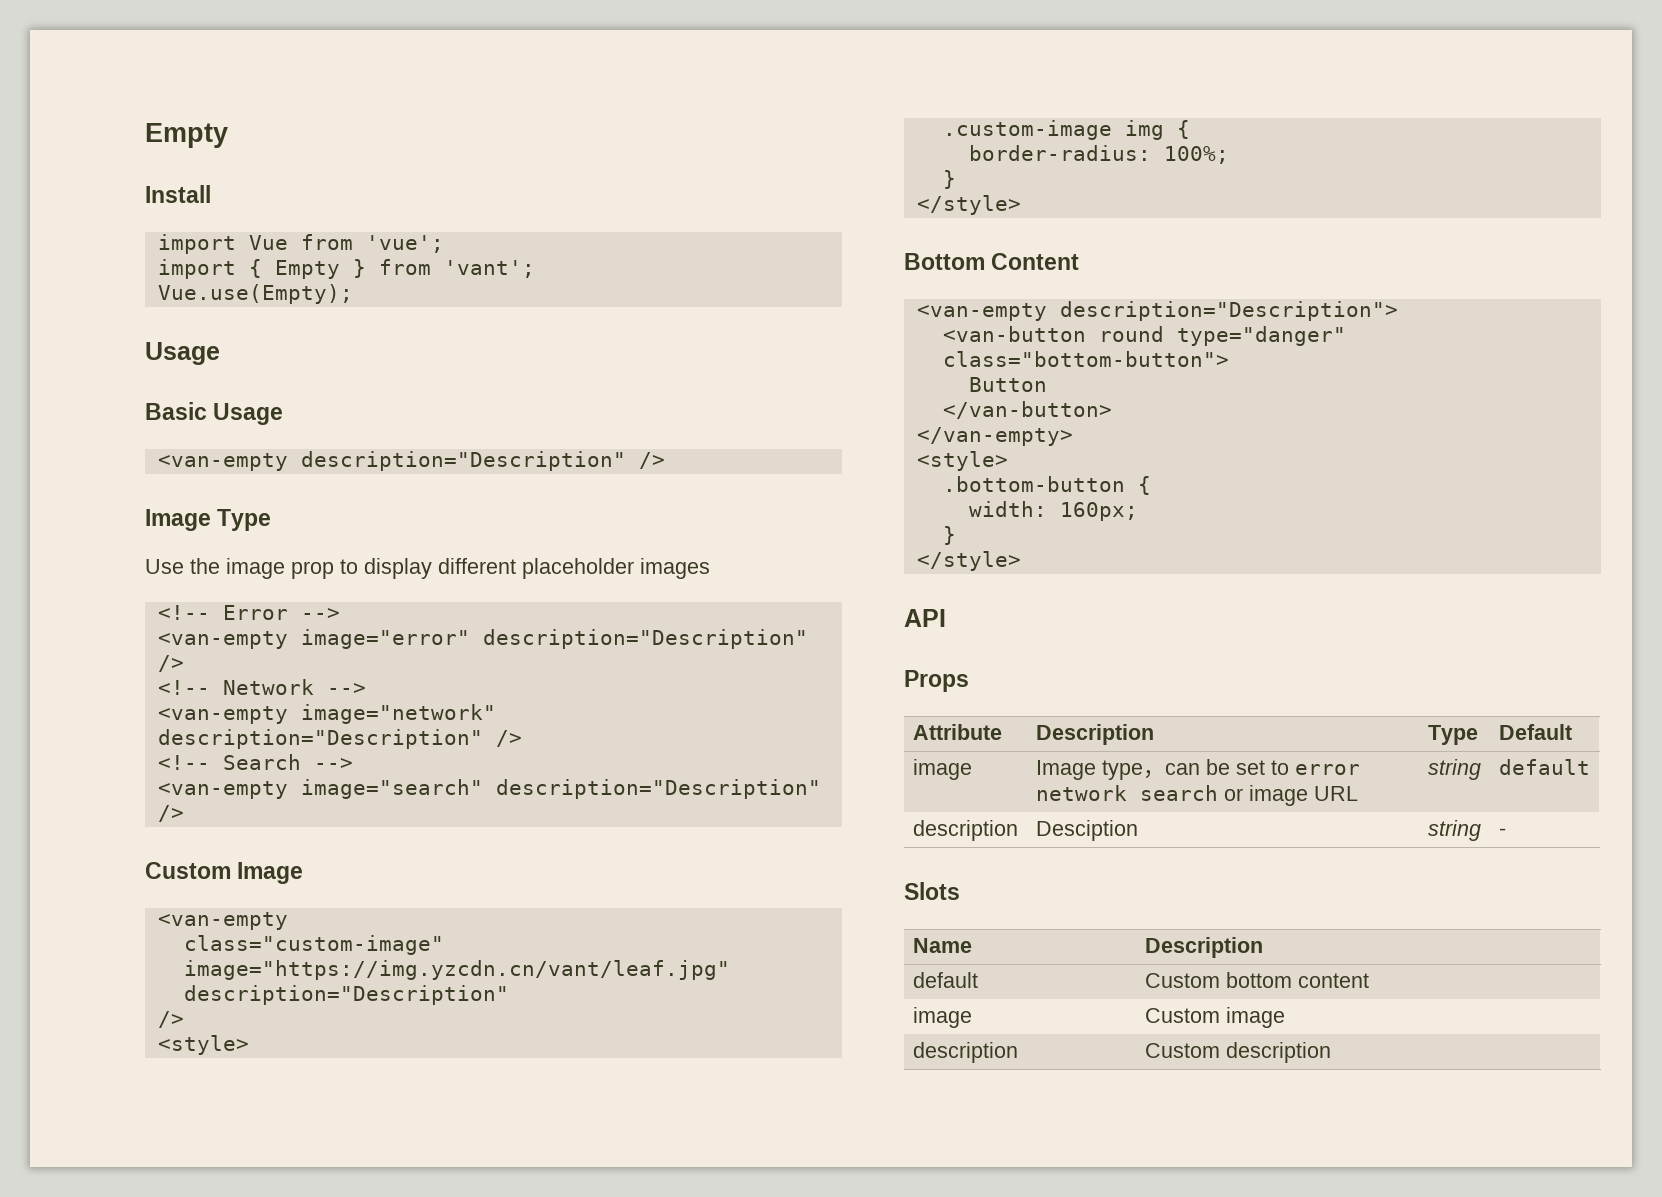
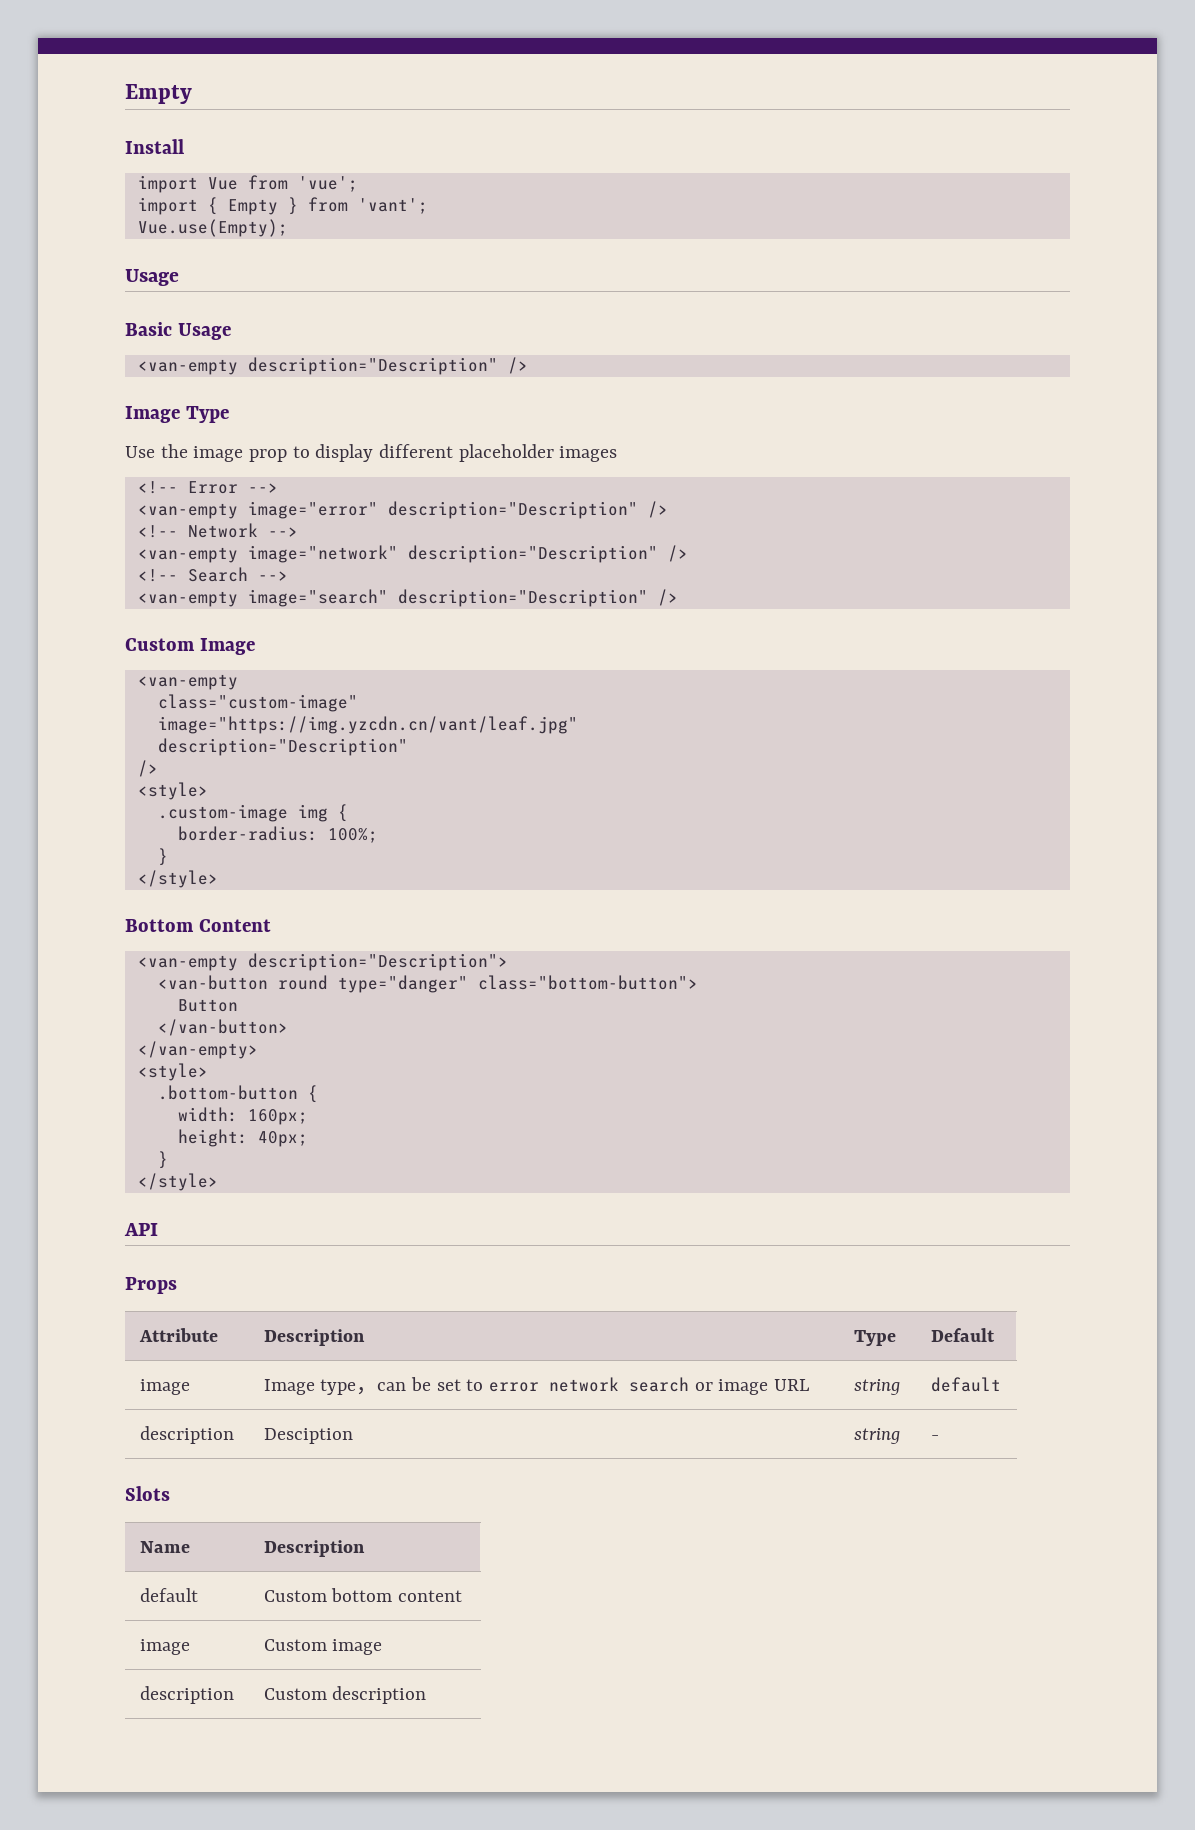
(1138, 511) none -> [177,1129,308,1147] // height: 40px;

